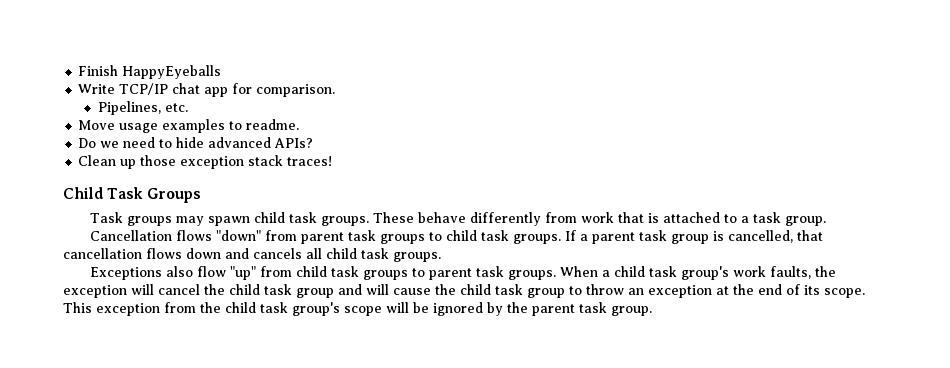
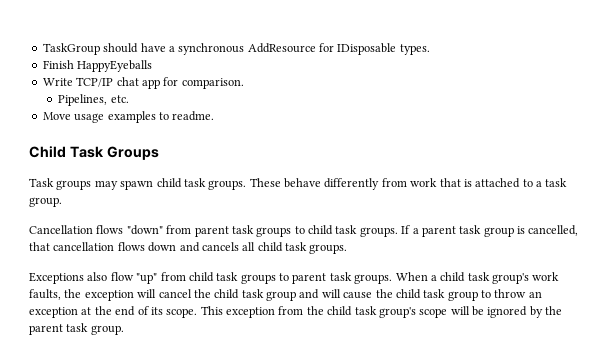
(78, 70) none -> [42,43,430,55] TaskGroup should have a synchronous AddResource for IDisposable types. //
[78,137,314,148] [78,155,333,169] // Do we need to hide advanced APIs? // Clean up those exception stack traces! -> (215, 116) none

